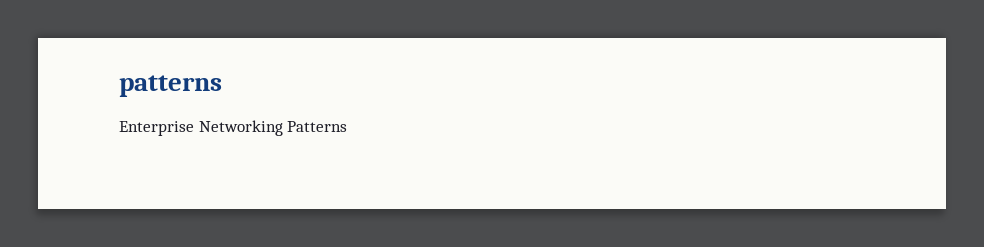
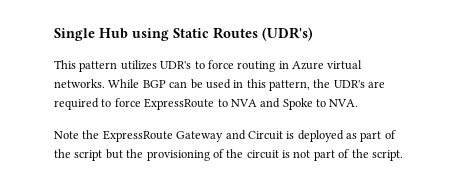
[119,75,222,97] [119,120,348,136] patterns // Enterprise Networking Patterns -> [54,27,313,41] [54,60,363,72] [54,79,386,91] [54,98,359,110] [54,130,396,142] [54,149,403,161] Single Hub using Static Routes (UDR's) // This pattern utilizes UDR's to force routing in Azure virtual networks. While BGP can be used in this pattern, the UDR's are required to force ExpressRoute to NVA and Spoke to NVA. // Note the ExpressRoute Gateway and Circuit is deployed as part of the script but the provisioning of the circuit is not part of the script.

